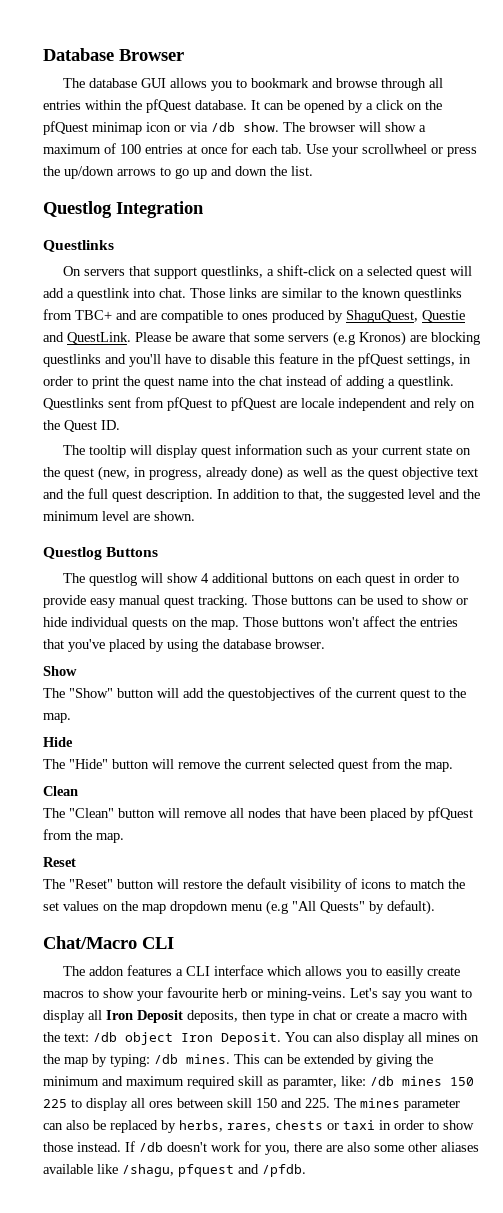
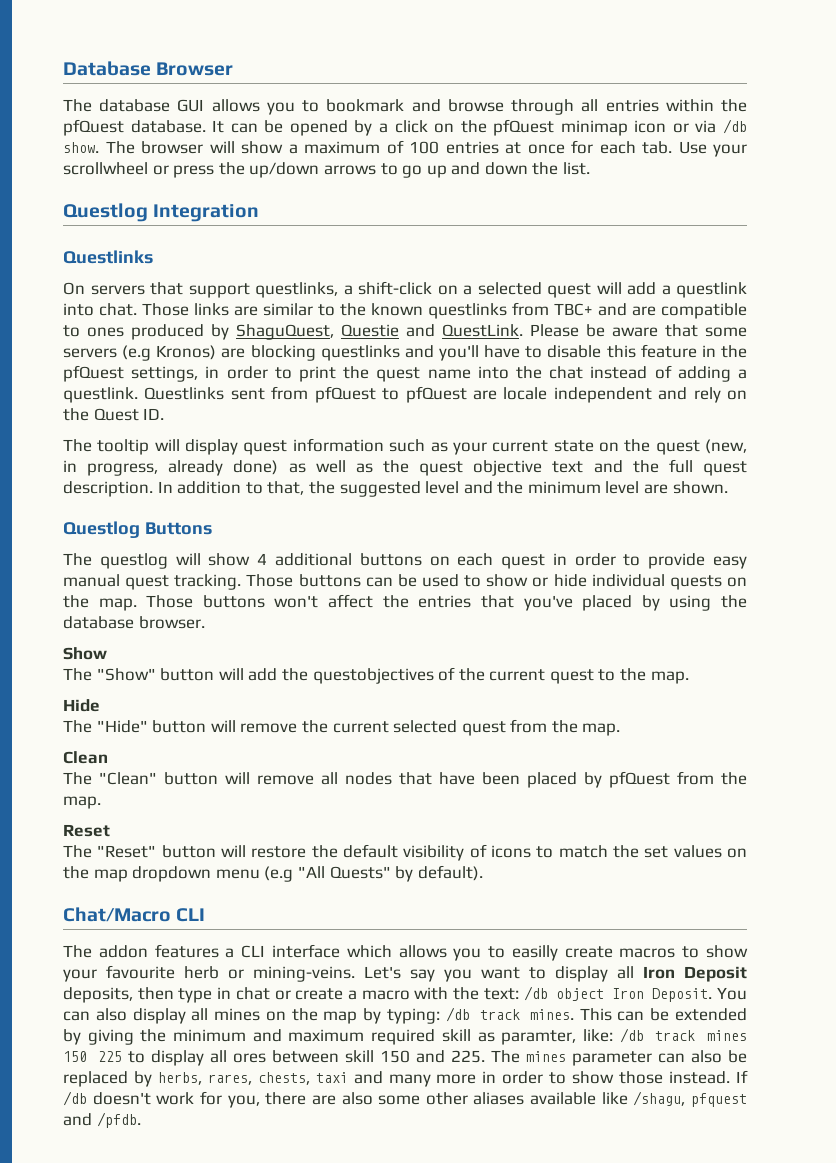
(178, 1059) none -> [479,1009,520,1020] track
(394, 1081) none -> [655,1030,696,1041] track
[275,1120,375,1130] chests or taxi -> [257,1071,477,1087] chests, taxi and many more

